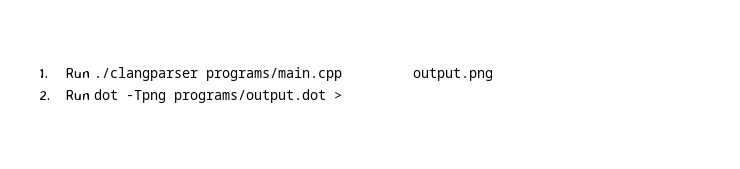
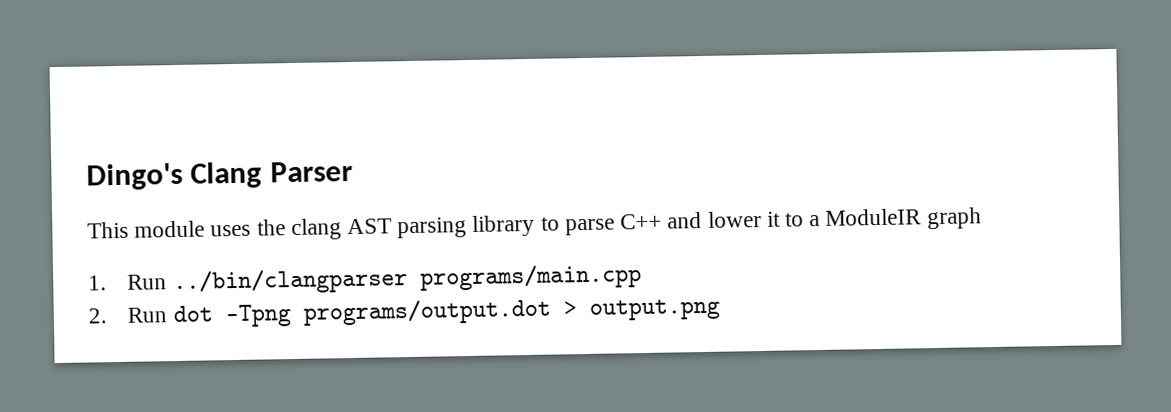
(39, 73) none -> [86,160,353,191] [87,207,982,241] Dingo's Clang Parser // This module uses the clang AST parsing library to parse C++ and lower it to a ModuleIR graph //
[93,67,198,81] ./clangparser -> [172,267,408,296] ../bin/clangparser

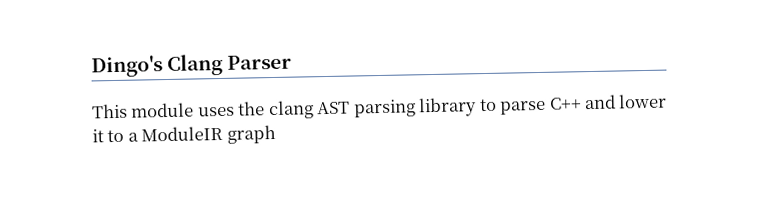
[88,263,642,296] [88,297,720,328] // 1. Run ../bin/clangparser programs/main.cpp // 2. Run dot -Tpng programs/output.dot > output.png -> (276, 134) none

